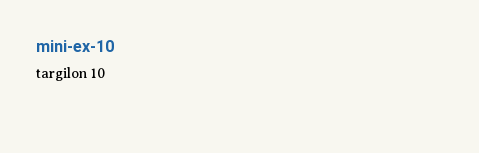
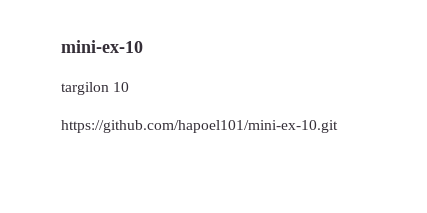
(105, 73) none -> [61,120,338,133] // https://github.com/hapoel101/mini-ex-10.git

